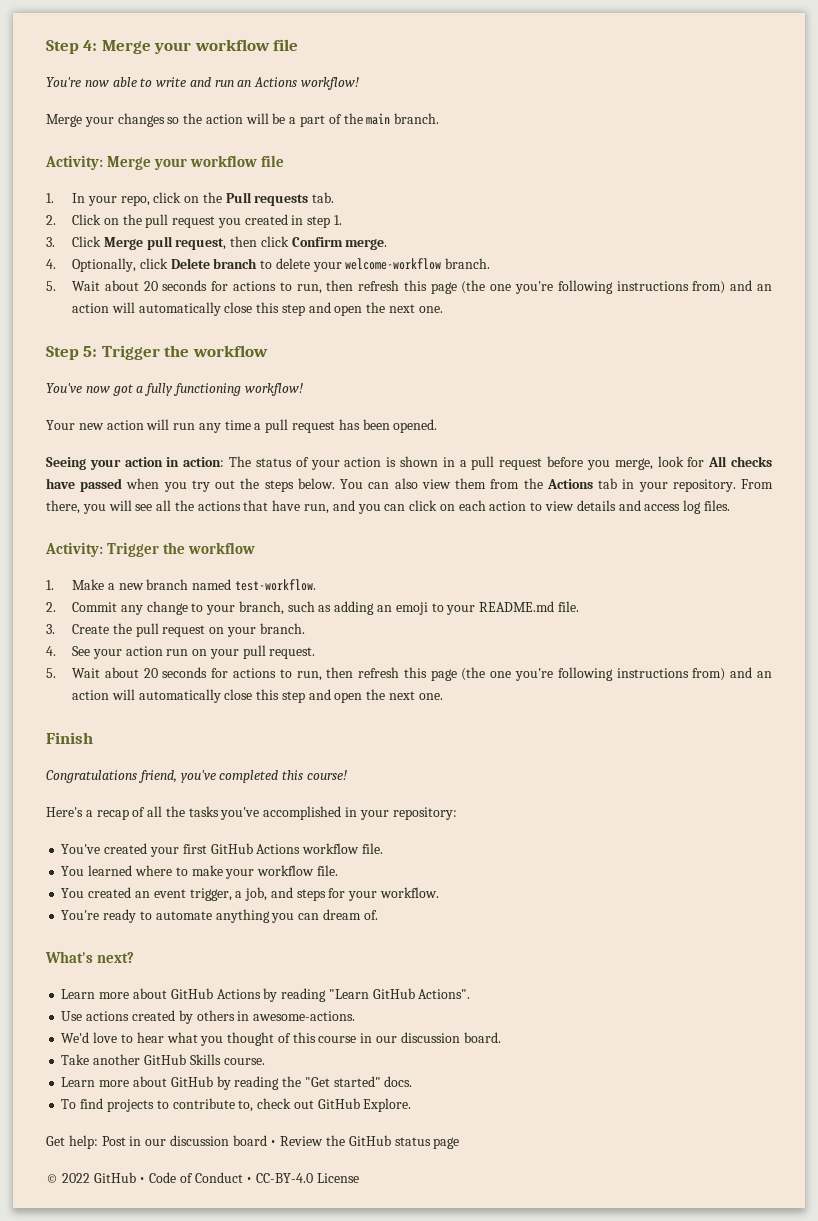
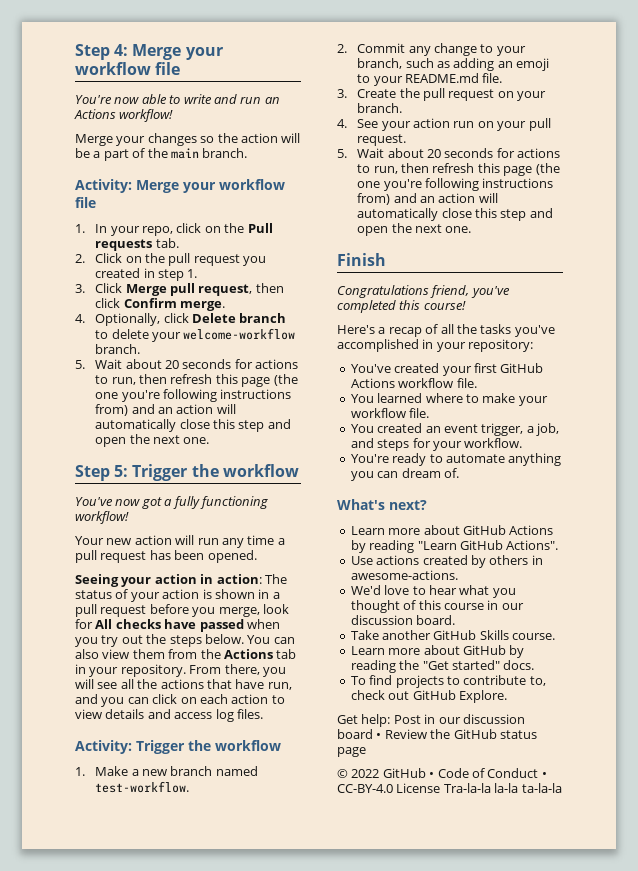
(360, 1178) none -> [443,783,562,793] Tra-la-la la-la ta-la-la

